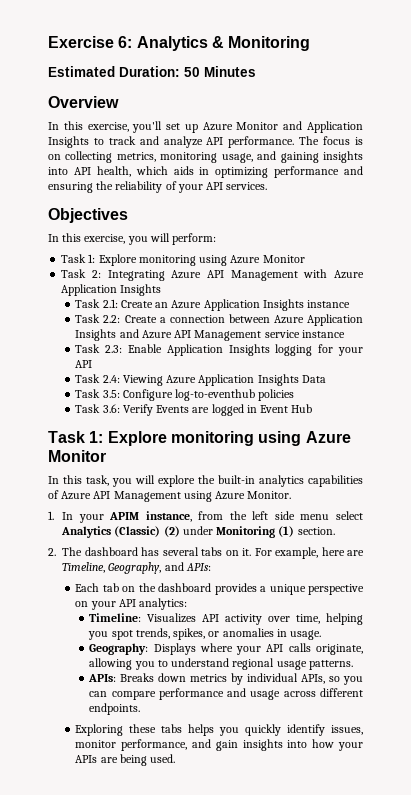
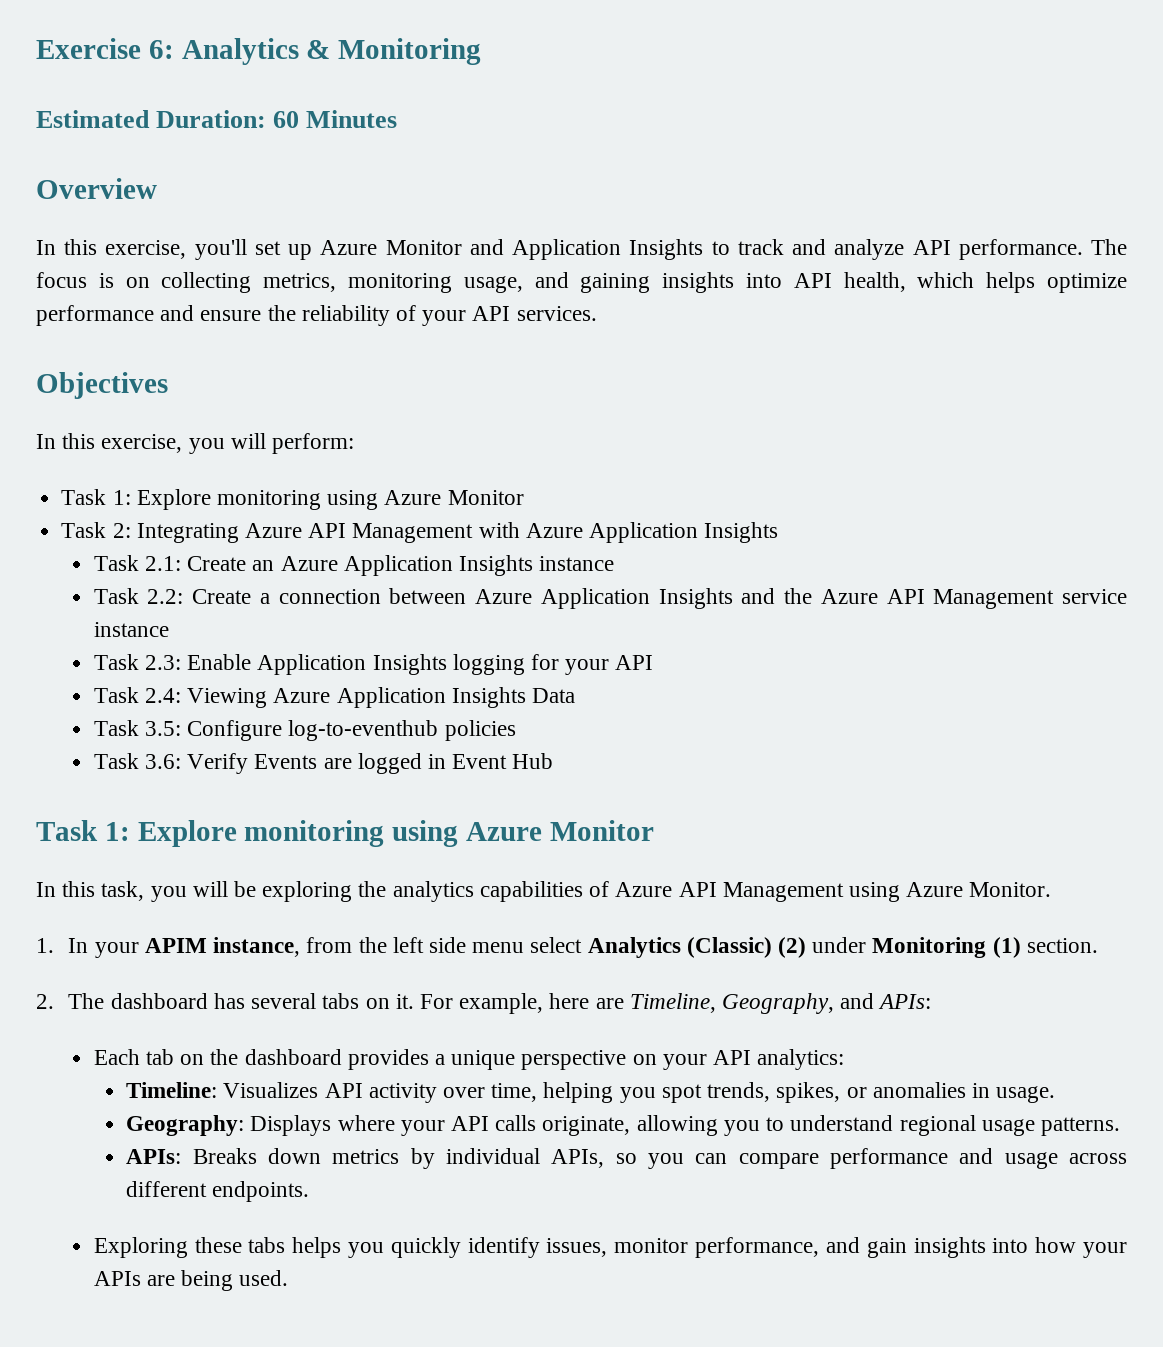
[184,67,200,77] 50 -> [273,111,300,128] 60
[173,166,363,178] [48,182,93,193] aids in optimizing performance and ensuring -> [986,272,1127,293] [36,305,262,326] helps optimize performance and ensure
(139, 333) none -> [784,588,813,604] the
[158,475,255,487] explore the built-in -> [234,881,387,902] be exploring the

